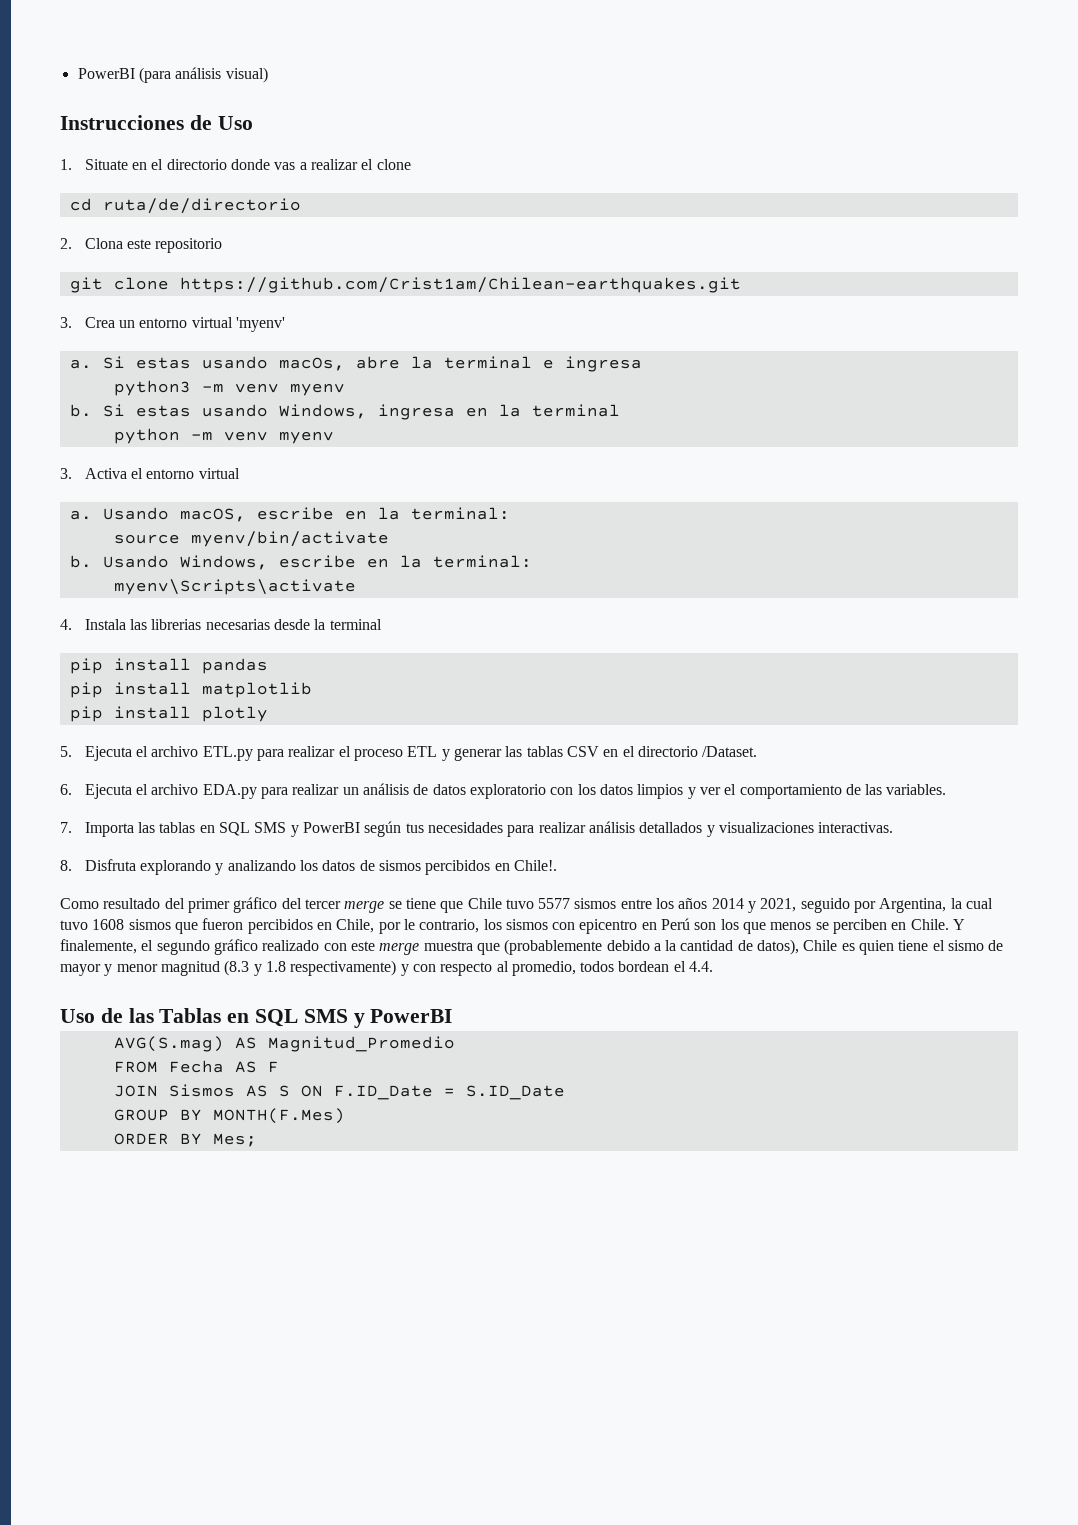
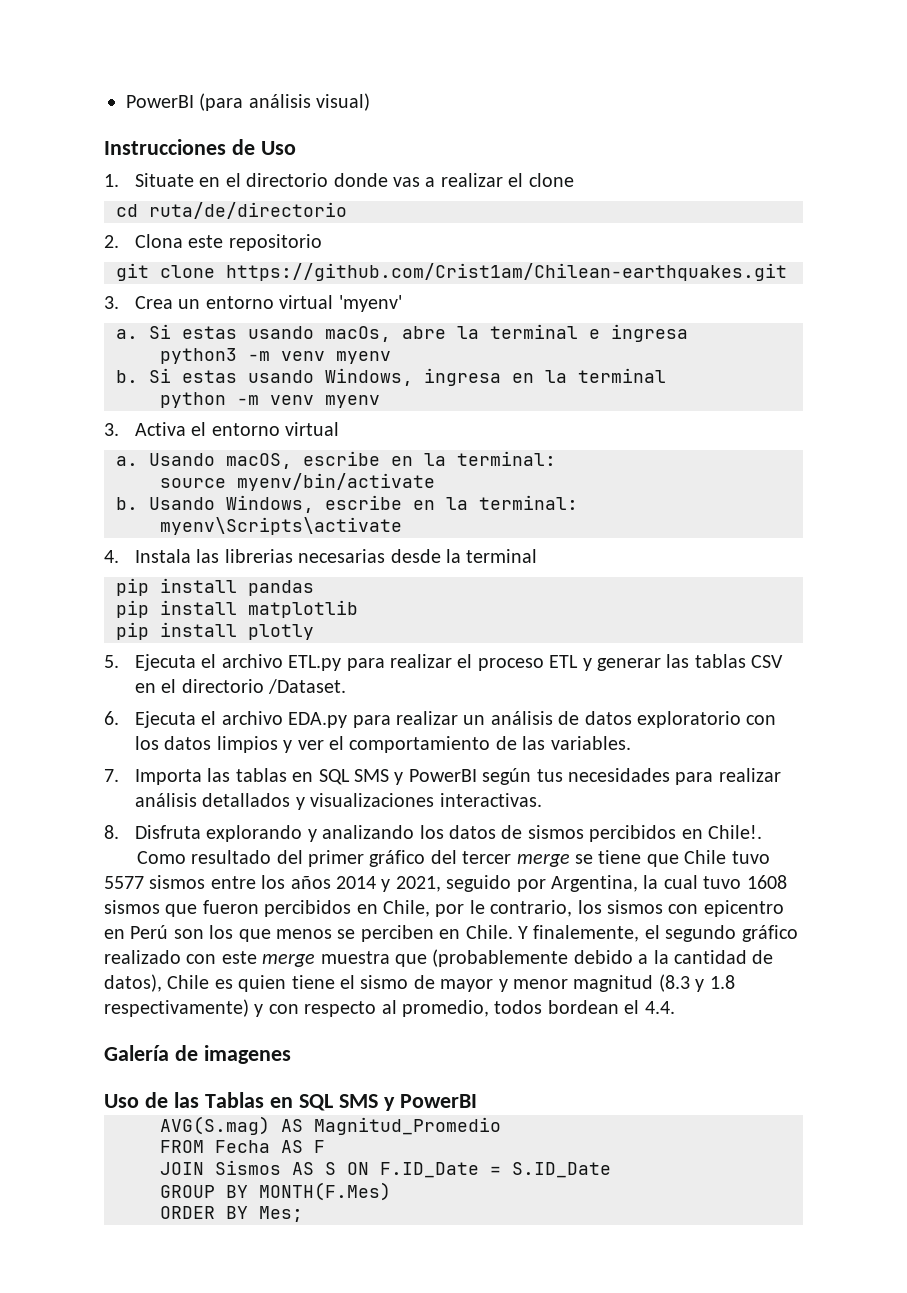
(714, 966) none -> [104,1045,291,1064] // Galería de imagenes

